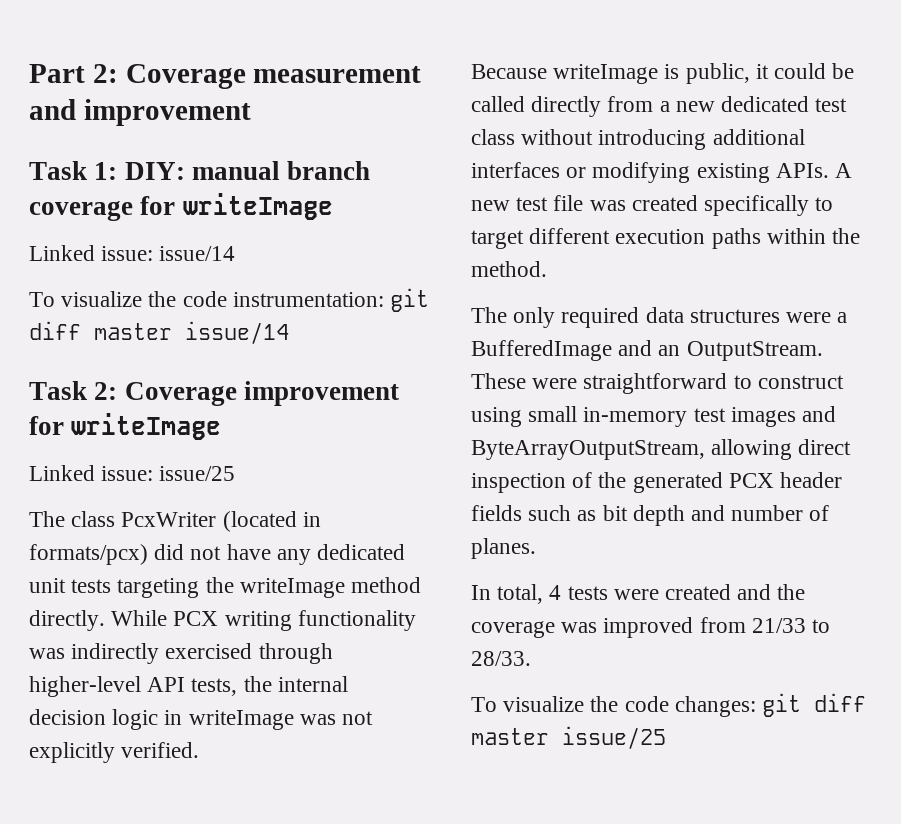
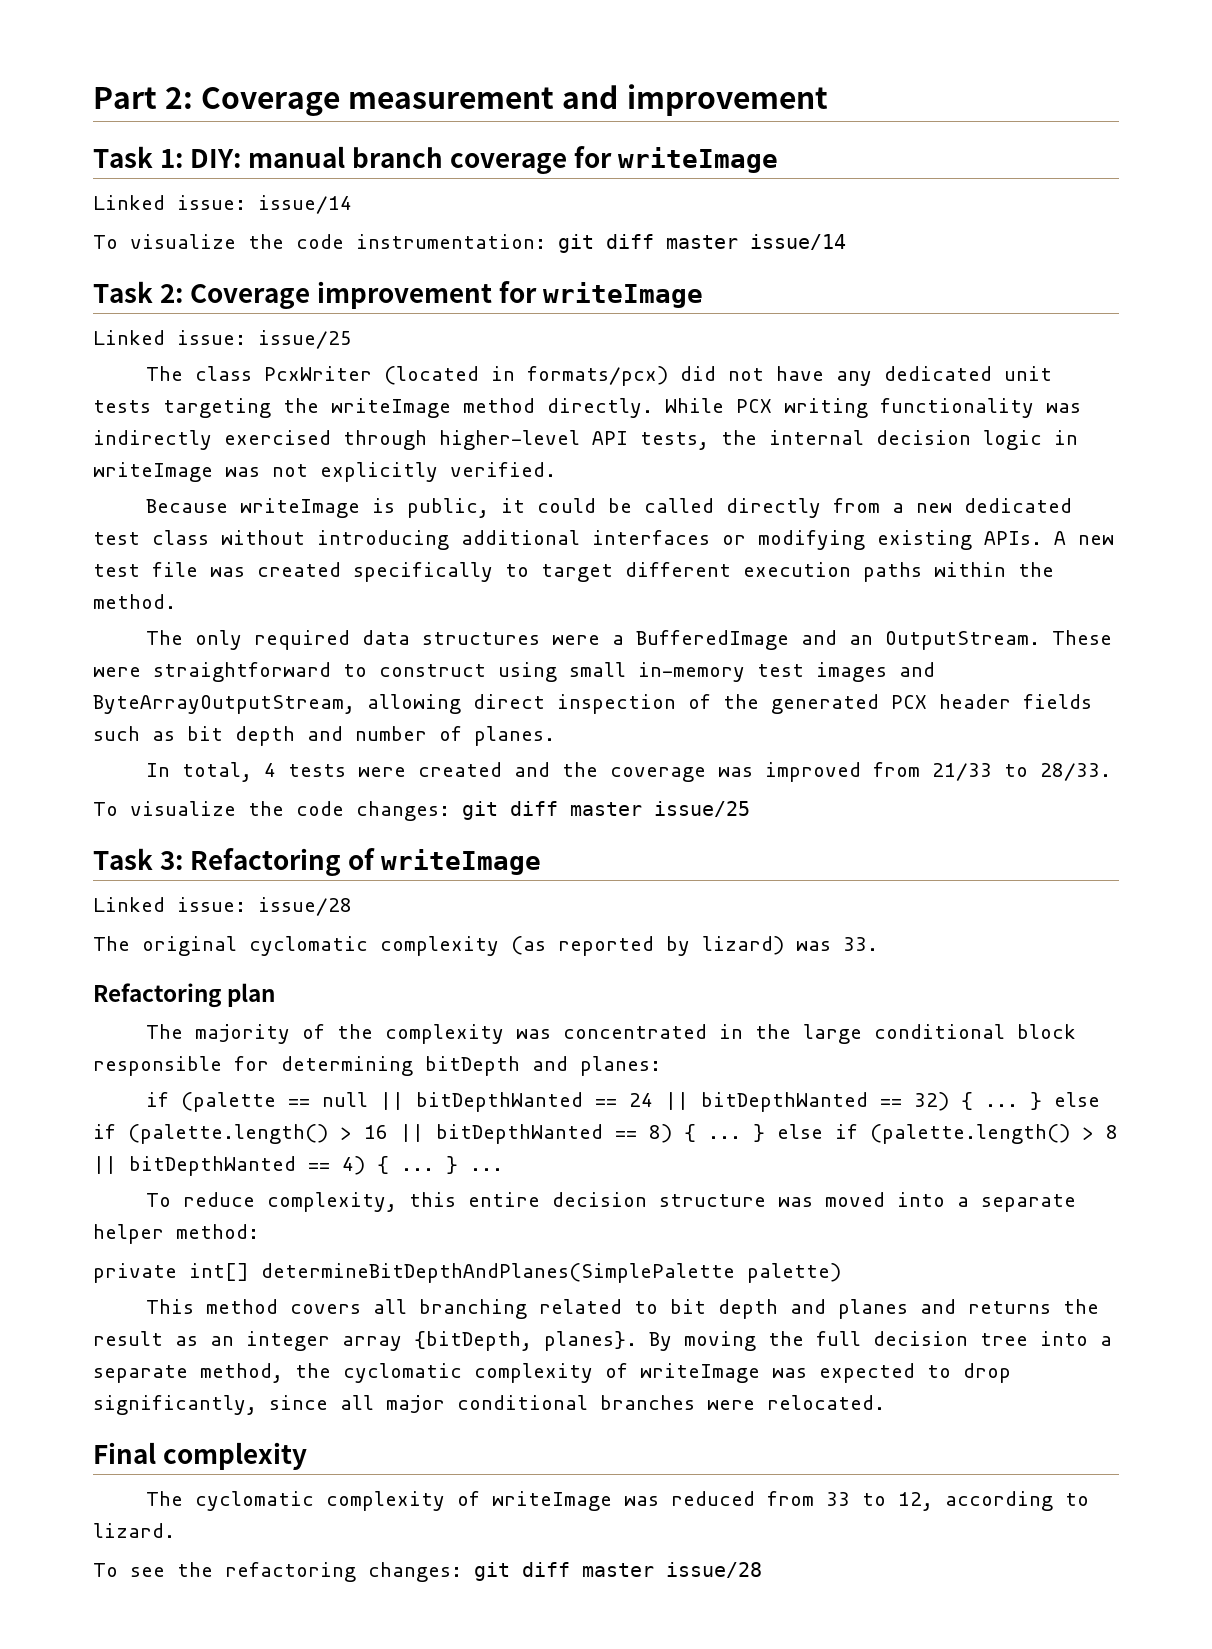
(666, 737) none -> [93,848,542,876] [93,897,352,916] [93,936,878,956] [93,983,276,1008] [146,1024,1077,1044] [93,1056,661,1076] [146,1092,1101,1112] [93,1124,1118,1144] [93,1156,503,1176] [146,1192,1077,1212] [93,1224,259,1244] [93,1263,841,1283] [146,1299,1100,1319] [93,1331,1112,1351] [93,1363,1011,1383] [93,1395,885,1415] [93,1442,308,1470] [146,1491,1090,1511] [93,1523,175,1538] [93,1562,762,1582] // Task 3: Refactoring of writeImage // Linked issue: issue/28 // The original cyclomatic complexity (as reported by lizard) was 33. // Refactoring plan // The majority of the complexity was concentrated in the large conditional block responsible for determining bitDepth and planes: // if (palette == null || bitDepthWanted == 24 || bitDepthWanted == 32) { ... } else if (palette.length() > 16 || bitDepthWanted == 8) { ... } else if (palette.length() > 8 || bitDepthWanted == 4) { ... } ... // To reduce complexity, this entire decision structure was moved into a separate helper method: // private int[] determineBitDepthAndPlanes(SimplePalette palette) // This method covers all branching related to bit depth and planes and returns the result as an integer array {bitDepth, planes}. By moving the full decision tree into a separate method, the cyclomatic complexity of writeImage was expected to drop significantly, since all major conditional branches were relocated. // Final complexity // The cyclomatic complexity of writeImage was reduced from 33 to 12, according to lizard. // To see the refactoring changes: git diff master issue/28

